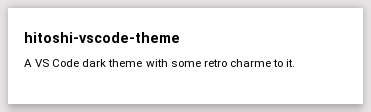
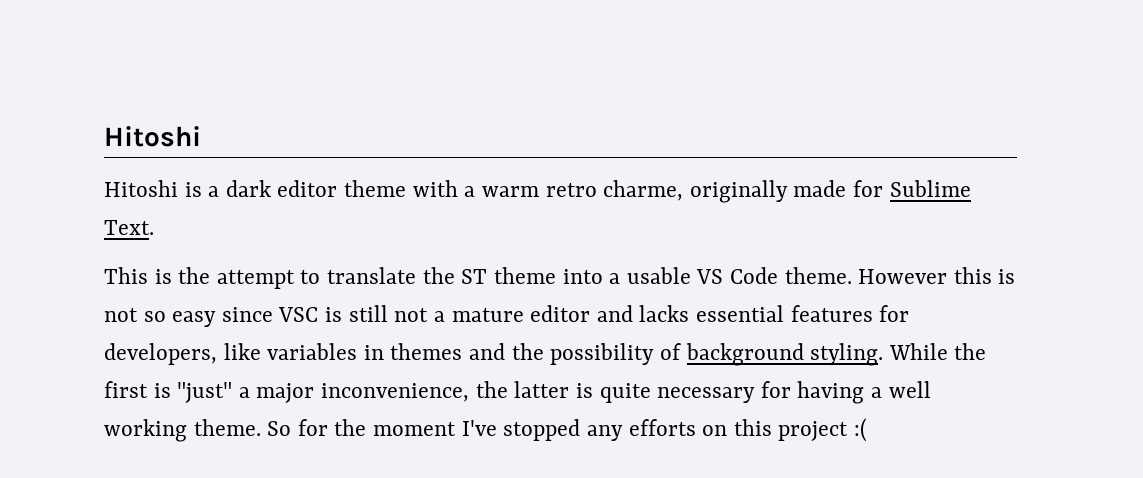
[24,32,180,43] [24,59,296,67] hitoshi-vscode-theme // A VS Code dark theme with some retro charme to it. -> [104,126,201,147] [104,180,971,203] [104,220,154,235] [104,267,1016,289] [104,305,910,327] [104,343,987,366] [104,381,931,404] [104,418,867,442] Hitoshi // Hitoshi is a dark editor theme with a warm retro charme, originally made for Sublime Text. // This is the attempt to translate the ST theme into a usable VS Code theme. However this is not so easy since VSC is still not a mature editor and lacks essential features for developers, like variables in themes and the possibility of background styling. While the first is "just" a major inconvenience, the latter is quite necessary for having a well working theme. So for the moment I've stopped any efforts on this project :(

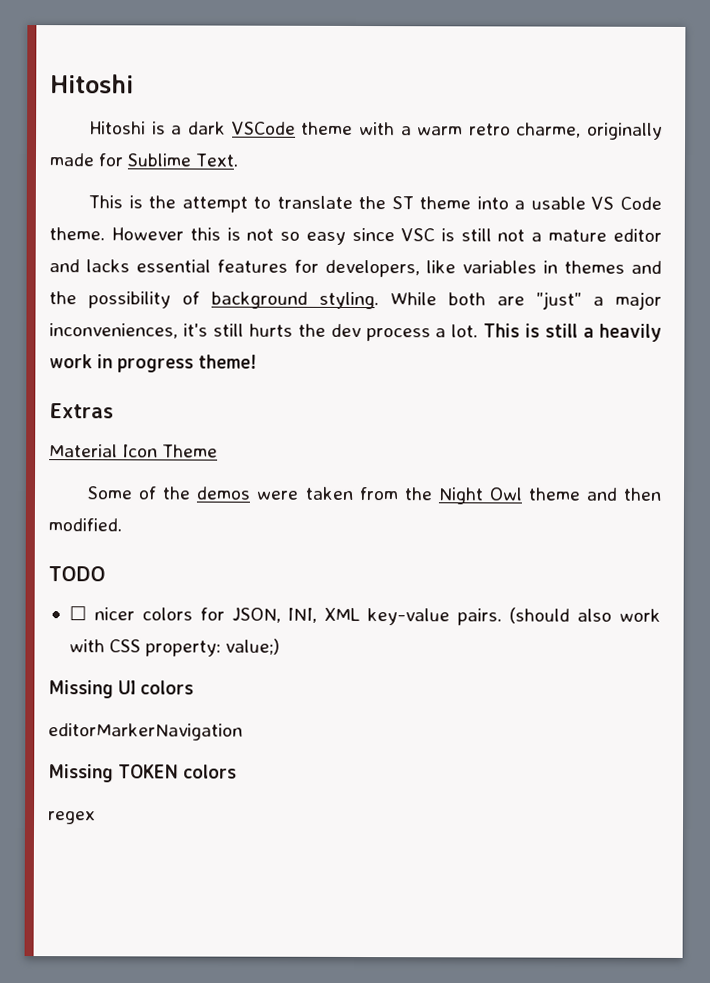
[277,180,338,197] editor -> [231,121,296,135] VSCode
[954,343,987,360] [104,381,931,404] [104,418,867,442] the first is "just" a major inconvenience, the latter is quite necessary for having a well working theme. So for the moment I've stopped any efforts on this project :( -> [448,291,662,310] [49,323,662,342] [49,354,258,373] [49,403,114,419] [49,444,219,458] [87,486,662,505] [48,518,122,532] [48,566,106,582] [68,606,661,626] [68,638,281,657] [48,680,195,699] [48,723,243,741] [48,764,238,783] [48,811,96,825] both are "just" a major inconveniences, it's still hurts the dev process a lot. This is still a heavily work in progress theme! // Extras // Material Icon Theme // Some of the demos were taken from the Night Owl theme and then modified. // TODO // ☐ nicer colors for JSON, INI, XML key-value pairs. (should also work with CSS property: value;) // Missing UI colors // editorMarkerNavigation // Missing TOKEN colors // regex

